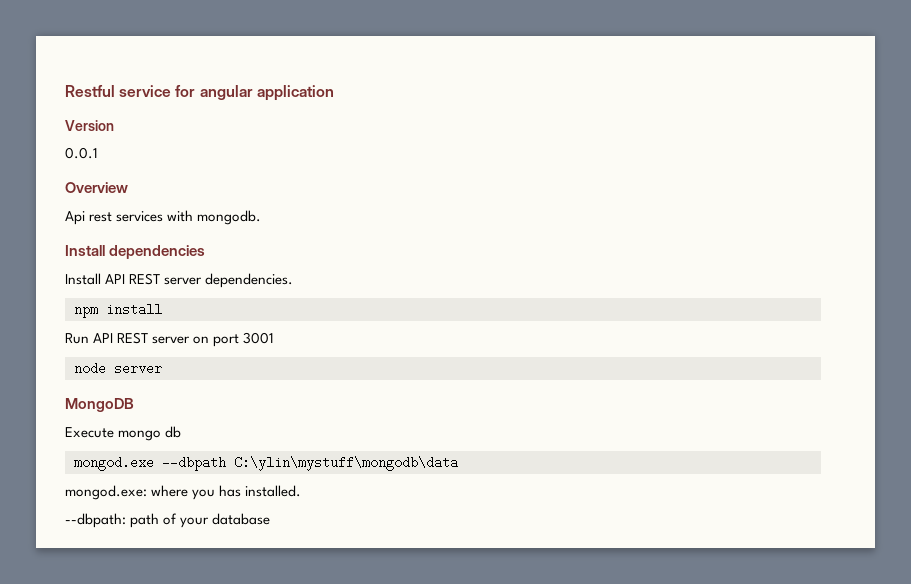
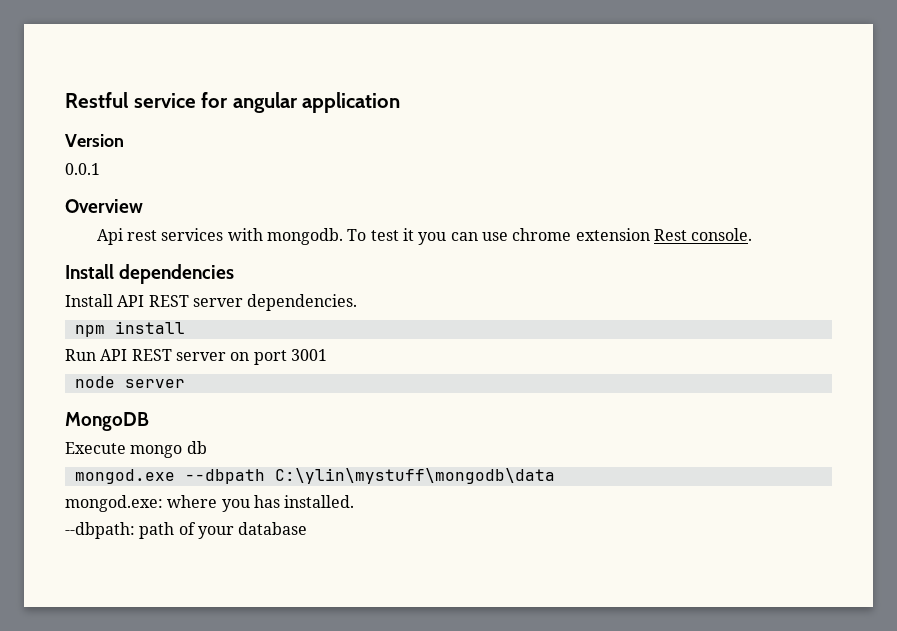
(262, 217) none -> [347,228,753,245] To test it you can use chrome extension Rest console.

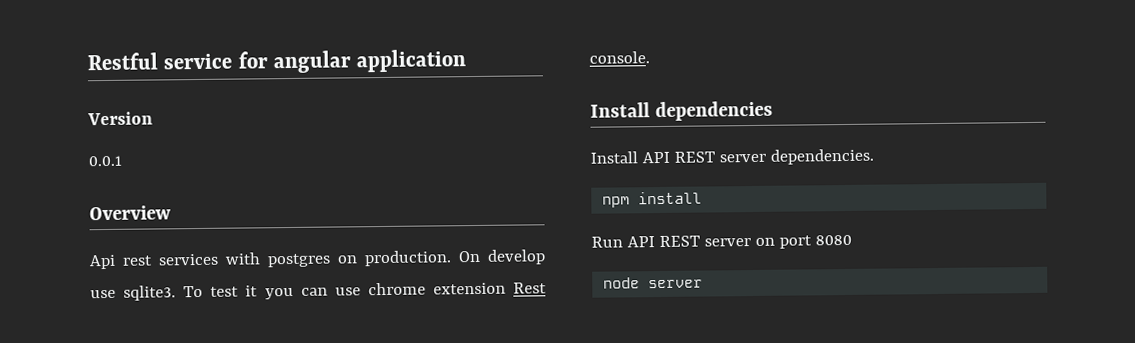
[267,228,344,245] mongodb. -> [267,249,546,268] [90,285,177,301] postgres on production. On develop use sqlite3.
[290,349,327,361] 3001 -> [814,234,852,246] 8080
[65,412,149,431] [65,441,207,458] [74,468,555,484] [65,495,355,512] [65,522,308,539] // MongoDB // Execute mongo db // mongod.exe --dbpath C:\ylin\mystuff\mongodb\data // mongod.exe: where you has installed. // --dbpath: path of your database -> (704, 284) none

